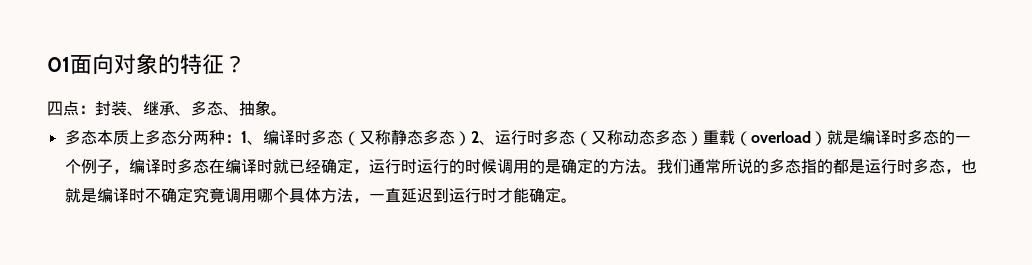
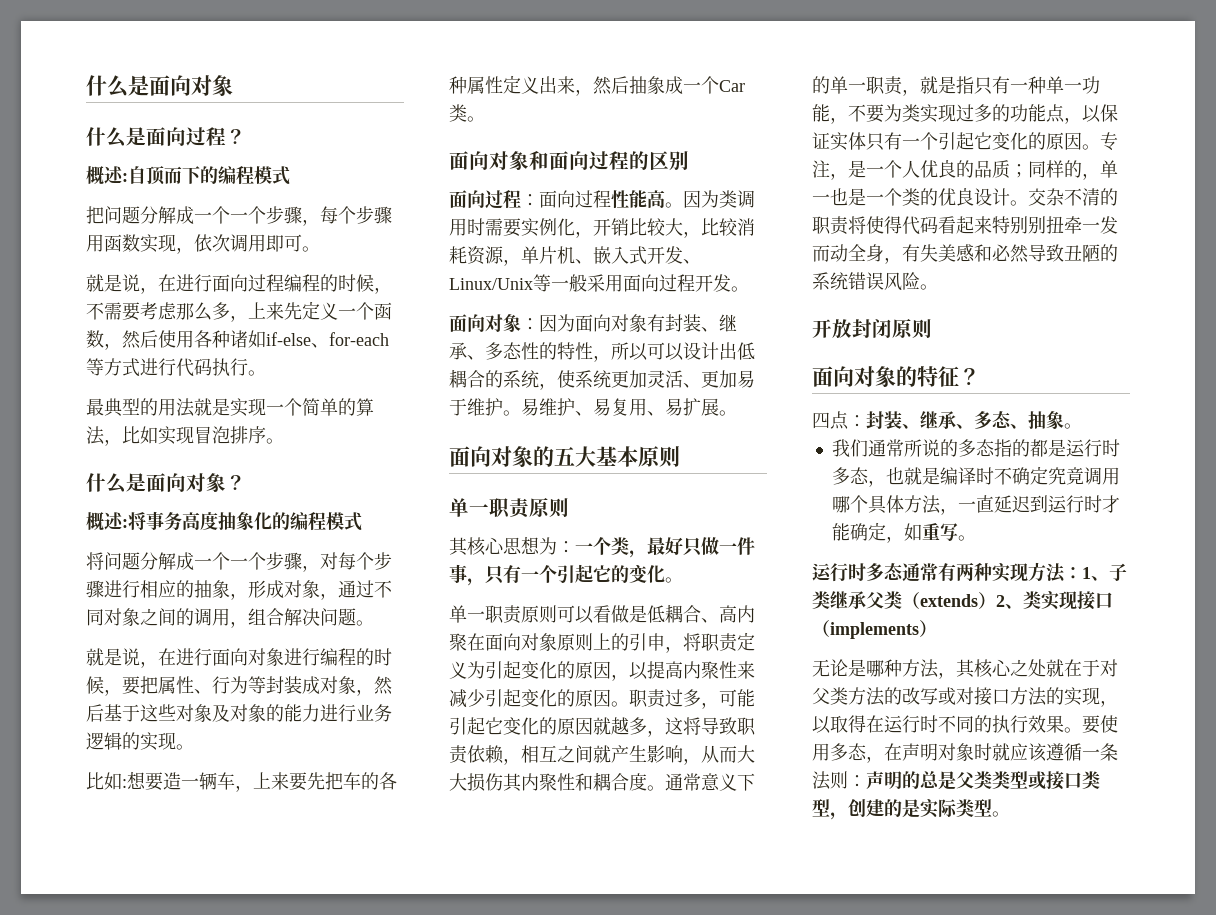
[47,57,70,72] 01 -> [86,75,233,98] [86,127,246,147] [86,166,290,185] [86,206,392,226] [86,234,320,254] [86,274,392,294] [86,301,392,322] [86,330,389,350] [86,358,266,377] [86,398,374,417] [86,426,284,446] [86,473,246,493] [86,511,362,531] [86,552,392,572] [86,580,392,600] [86,608,374,628] [86,648,392,668] [86,676,393,696] [86,704,392,722] [86,732,194,751] [86,771,397,792] [449,75,745,96] [449,104,485,122] [449,151,689,171] [449,190,755,209] [449,218,755,238] [449,246,701,266] [449,274,749,292] [449,314,737,332] [449,342,755,362] [449,369,755,390] [449,398,737,416] [449,446,680,468] [449,498,569,519] [449,536,755,558] [449,564,683,586] [449,604,755,624] [449,632,755,653] [449,661,755,681] [449,689,755,709] [449,717,756,737] [449,745,755,765] [449,772,755,792] [812,76,1100,96] [812,104,1118,124] [812,132,1118,151] [812,160,1118,180] [812,188,1118,206] [812,216,1118,235] [812,244,1118,264] [812,272,938,291] [812,319,932,339] 什么是面向对象 // 什么是面向过程？ // 概述:自顶而下的编程模式 // 把问题分解成一个一个步骤，每个步骤用函数实现，依次调用即可。 // 就是说，在进行面向过程编程的时候，不需要考虑那么多，上来先定义一个函数，然后使用各种诸如if-else、for-each等方式进行代码执行。 // 最典型的用法就是实现一个简单的算法，比如实现冒泡排序。 // 什么是面向对象？ // 概述:将事务高度抽象化的编程模式 // 将问题分解成一个一个步骤，对每个步骤进行相应的抽象，形成对象，通过不同对象之间的调用，组合解决问题。 // 就是说，在进行面向对象进行编程的时候，要把属性、行为等封装成对象，然后基于这些对象及对象的能力进行业务逻辑的实现。 // 比如:想要造一辆车，上来要先把车的各种属性定义出来，然后抽象成一个Car类。 // 面向对象和面向过程的区别 // 面向过程：面向过程性能高。因为类调用时需要实例化，开销比较大，比较消耗资源，单片机、嵌入式开发、Linux/Unix等一般采用面向过程开发。 // 面向对象：因为面向对象有封装、继承、多态性的特性，所以可以设计出低耦合的系统，使系统更加灵活、更加易于维护。易维护、易复用、易扩展。 // 面向对象的五大基本原则 // 单一职责原则 // 其核心思想为：一个类，最好只做一件事，只有一个引起它的变化。 // 单一职责原则可以看做是低耦合、高内聚在面向对象原则上的引申，将职责定义为引起变化的原因，以提高内聚性来减少引起变化的原因。职责过多，可能引起它变化的原因就越多，这将导致职责依赖，相互之间就产生影响，从而大大损伤其内聚性和耦合度。通常意义下的单一职责，就是指只有一种单一功能，不要为类实现过多的功能点，以保证实体只有一个引起它变化的原因。专注，是一个人优良的品质；同样的，单一也是一个类的优良设计。交杂不清的职责将使得代码看起来特别别扭牵一发而动全身，有失美感和必然导致丑陋的系统错误风险。 // 开放封闭原则 //
[64,129,971,146] [64,158,657,174] 多态本质上多态分两种：1、编译时多态（又称静态多态）2、运行时多态（又称动态多态）重载（overload）就是编译时多态的一个例子，编译时多态在编译时就已经确定，运行时运行的时候调用的是确定的方法。 -> (1082, 426) none
[560,198,577,203] 。 -> [885,523,976,543] [812,562,1127,583] [812,591,1113,610] [812,619,937,639] [812,659,1118,679] [812,687,1118,707] [812,715,1118,734] [812,743,1118,763] [812,771,1100,790] [812,798,1010,820] ，如重写。 // 运行时多态通常有两种实现方法：1、子类继承父类（extends）2、类实现接口（implements） // 无论是哪种方法，其核心之处就在于对父类方法的改写或对接口方法的实现，以取得在运行时不同的执行效果。要使用多态，在声明对象时就应该遵循一条法则：声明的总是父类类型或接口类型，创建的是实际类型。

